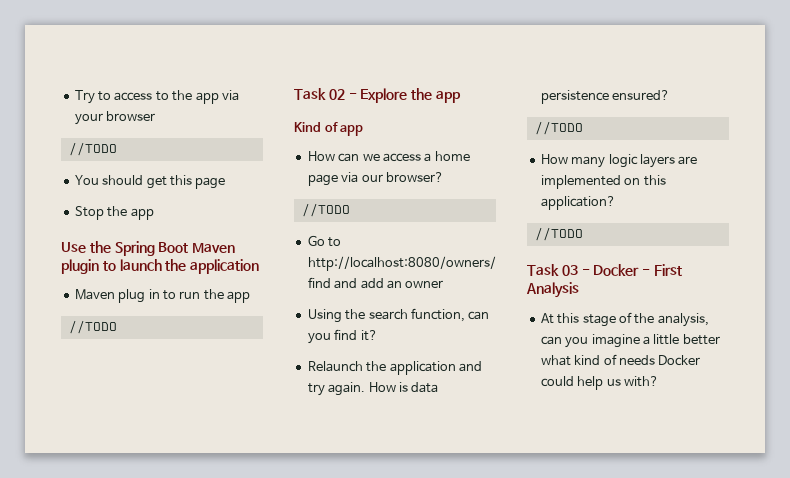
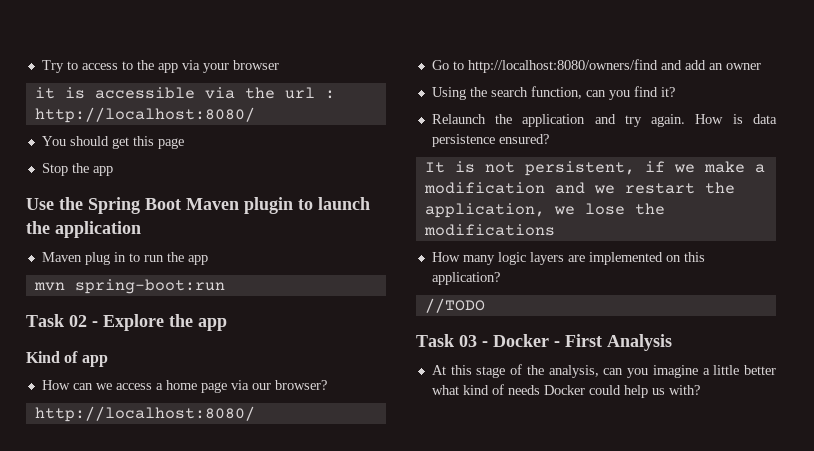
[68,142,117,156] //TODO -> [34,87,335,99] [34,107,255,123] it is accessible via the url : http://localhost:8080/
[68,320,117,334] //TODO -> [33,279,225,294] mvn spring-boot:run
[301,203,350,217] //TODO -> [34,406,255,422] http://localhost:8080/
[534,121,583,135] //TODO -> [424,161,765,176] [423,182,735,194] [424,203,665,218] [423,224,555,236] It is not persistent, if we make a modification and we restart the application, we lose the modifications

